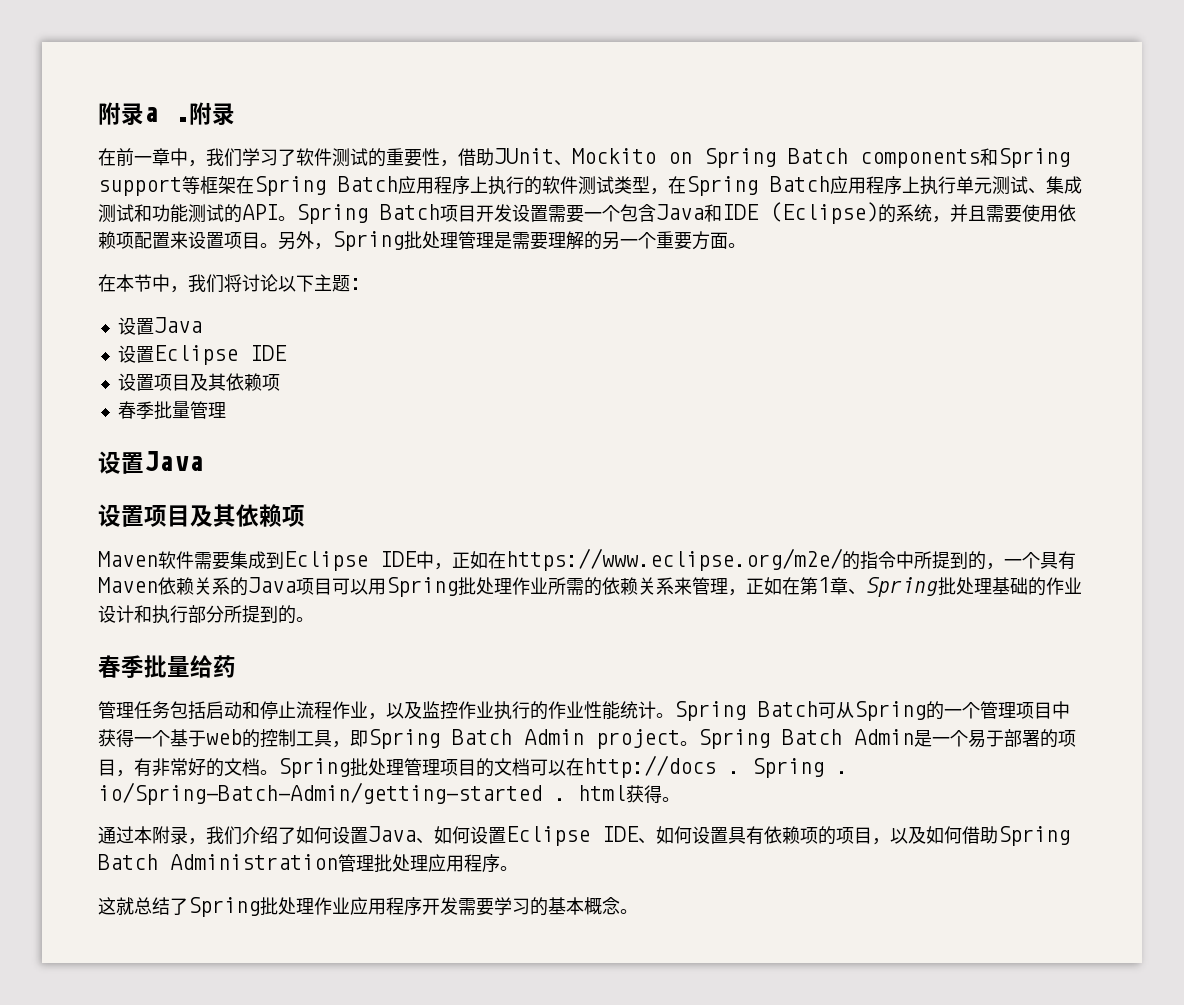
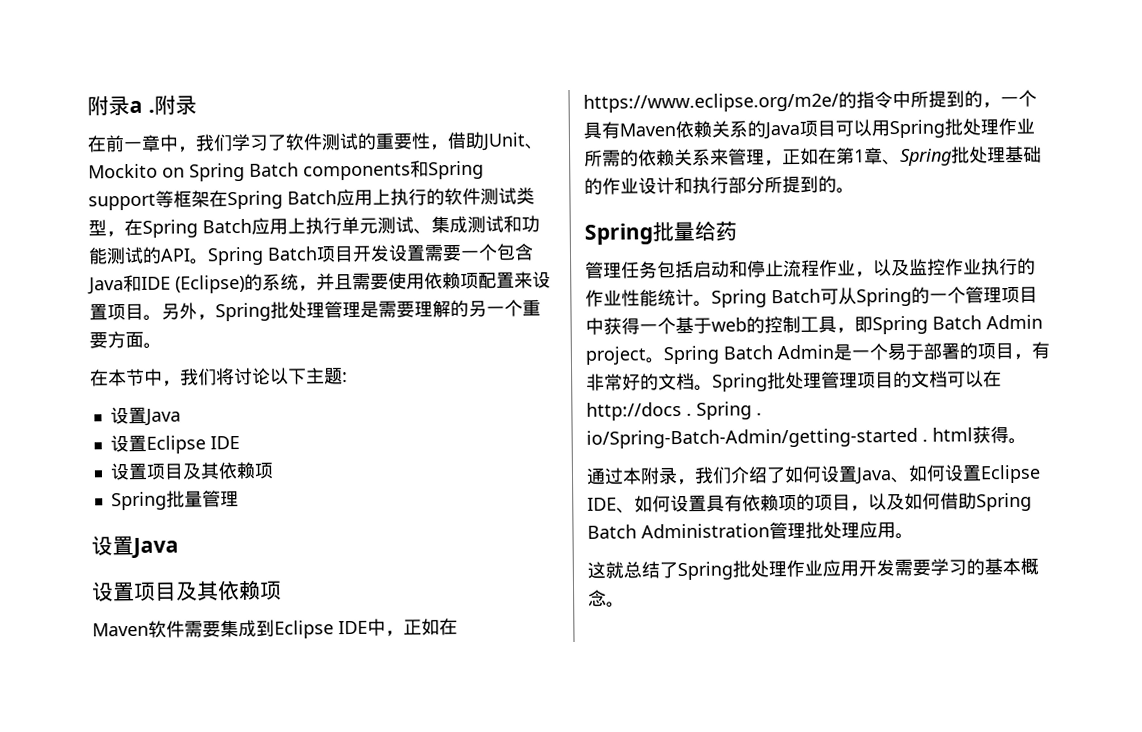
[434,176,470,195] 程序 -> (373, 197) none
[866,176,902,195] 程序 -> (288, 226) none
[117,401,154,419] 春季 -> [110,491,167,511] Spring
[98,655,144,678] 春季 -> [584,223,653,245] Spring
[464,854,500,873] 程序 -> (896, 530) none
[386,897,422,916] 程序 -> (859, 568) none

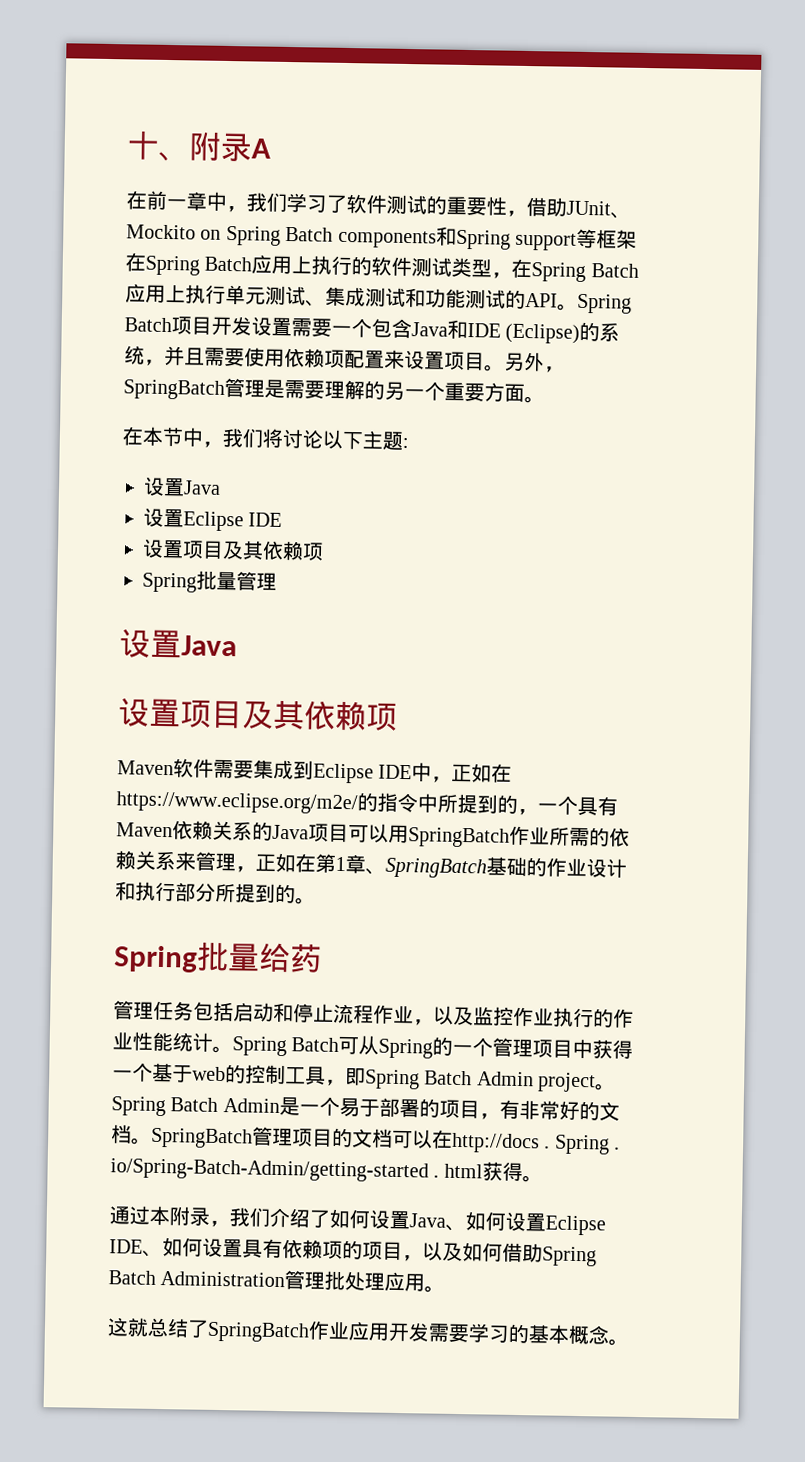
[87,94,197,116] 附录a .附录 -> [127,130,271,162] 十、附录A
[215,301,325,322] Spring批处理 -> [123,379,225,400] SpringBatch
[889,118,999,139] Spring批处理 -> [408,827,510,848] SpringBatch
[900,146,1006,167] Spring批处理 -> [385,857,487,879] SpringBatch
[712,371,822,392] Spring批处理 -> [150,1127,253,1149] SpringBatch
[677,560,787,581] Spring批处理 -> [207,1321,310,1343] SpringBatch

